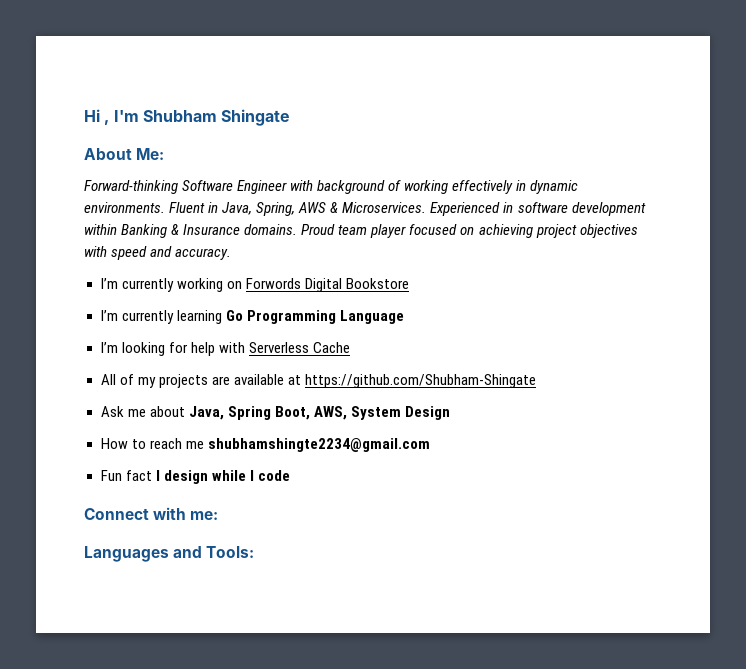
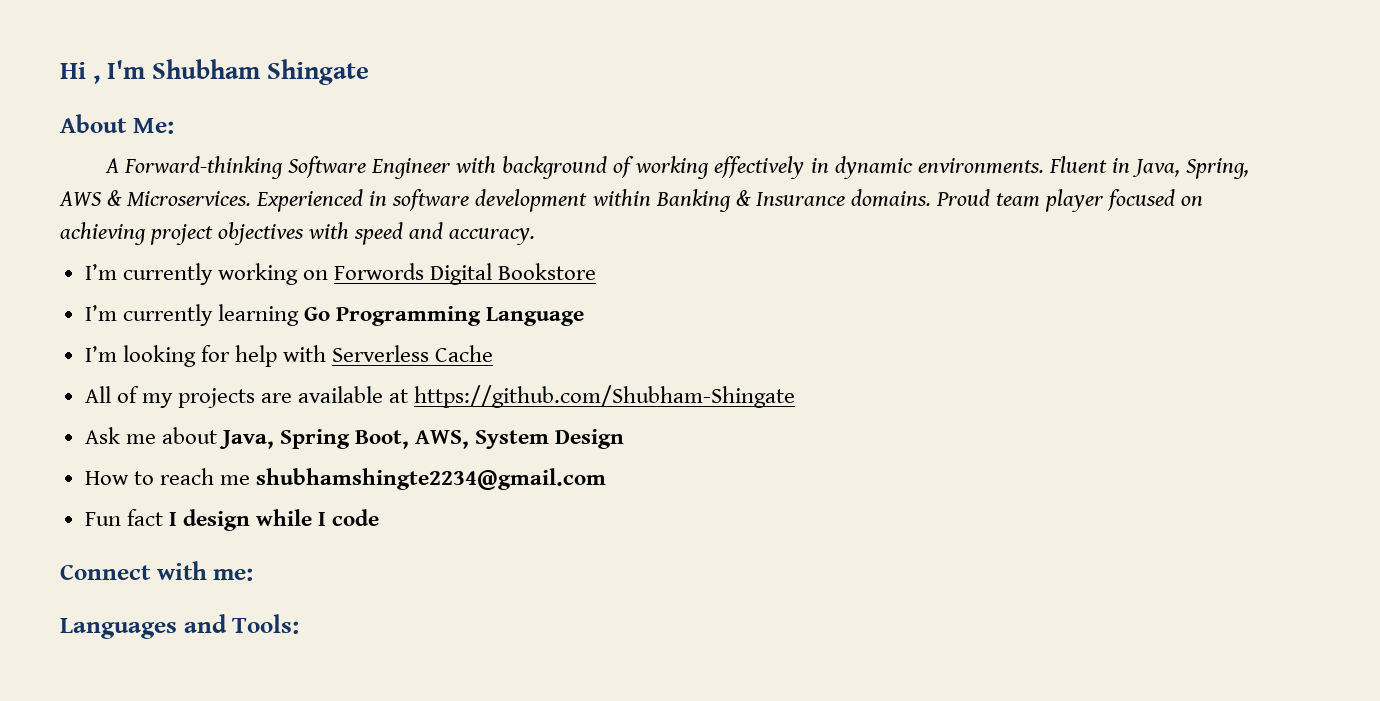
(165, 154) none -> [104,158,119,173] A

